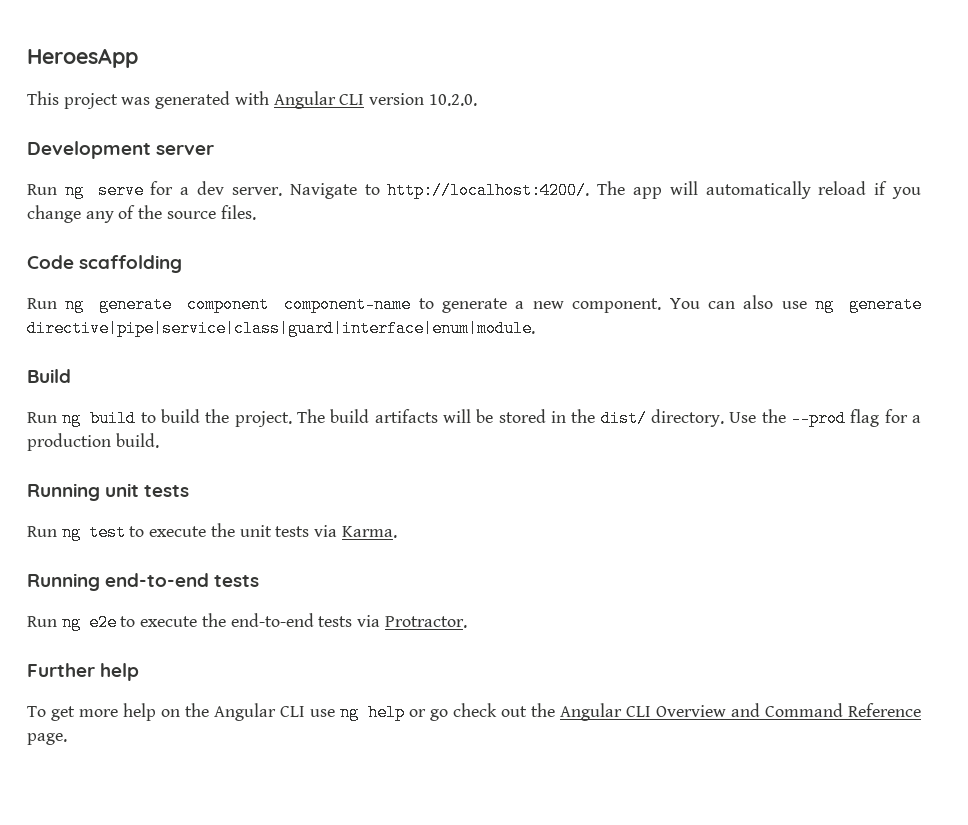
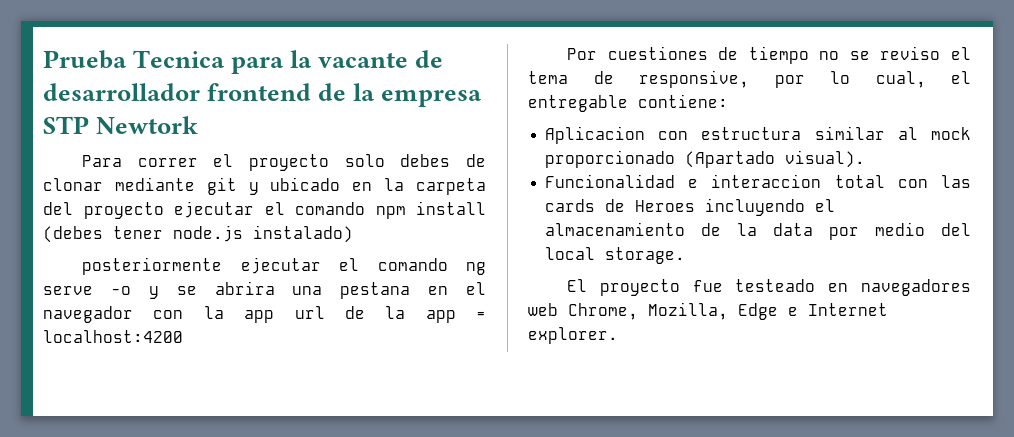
[27,48,138,68] [27,91,477,109] [27,141,215,159] [27,181,922,199] [27,205,256,223] [27,255,183,273] [27,295,922,313] [27,320,535,337] [27,369,71,383] [27,409,922,427] [27,433,159,451] [27,483,190,501] [27,523,397,541] [27,573,260,591] [27,613,467,631] [27,663,140,681] [27,703,921,721] [27,733,67,745] HeroesApp // This project was generated with Angular CLI version 10.2.0. // Development server // Run ng serve for a dev server. Navigate to http://localhost:4200/. The app will automatically reload if you change any of the source files. // Code scaffolding // Run ng generate component component-name to generate a new component. You can also use ng generate directive|pipe|service|class|guard|interface|enum|module. // Build // Run ng build to build the project. The build artifacts will be stored in the dist/ directory. Use the --prod flag for a production build. // Running unit tests // Run ng test to execute the unit tests via Karma. // Running end-to-end tests // Run ng e2e to execute the end-to-end tests via Protractor. // Further help // To get more help on the Angular CLI use ng help or go check out the Angular CLI Overview and Command Reference page. -> [43,50,444,74] [43,83,483,107] [43,116,199,134] [82,154,487,171] [43,177,486,195] [43,201,486,219] [43,225,353,243] [82,257,486,275] [43,281,486,299] [43,306,486,323] [43,330,183,343] [567,46,971,64] [528,70,971,88] [528,94,728,112] [545,126,971,144] [545,150,866,168] [545,174,971,188] [545,198,836,216] [545,222,971,240] [545,247,686,264] [567,279,971,296] [528,302,888,320] [528,327,618,344] Prueba Tecnica para la vacante de desarrollador frontend de la empresa STP Newtork // Para correr el proyecto solo debes de clonar mediante git y ubicado en la carpeta del proyecto ejecutar el comando npm install (debes tener node.js instalado) // posteriormente ejecutar el comando ng serve -o y se abrira una pestana en el navegador con la app url de la app = localhost:4200 // Por cuestiones de tiempo no se reviso el tema de responsive, por lo cual, el entregable contiene: // Aplicacion con estructura similar al mock proporcionado (Apartado visual). // Funcionalidad e interaccion total con las cards de Heroes incluyendo el almacenamiento de la data por medio del local storage. // El proyecto fue testeado en navegadores web Chrome, Mozilla, Edge e Internet explorer.

